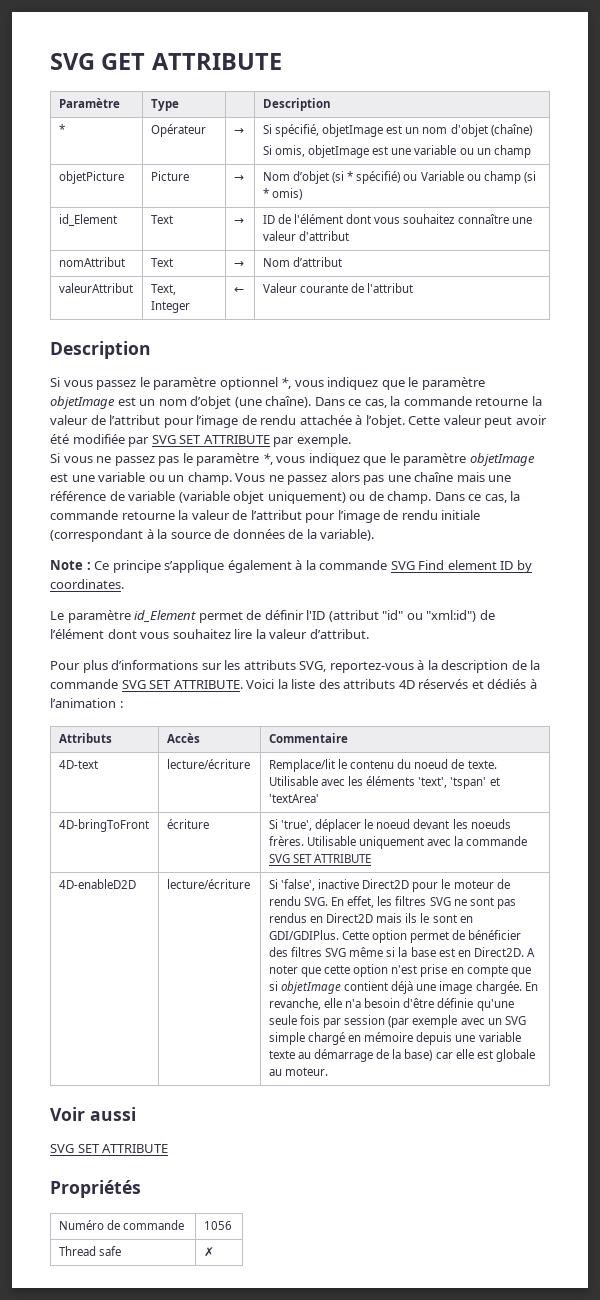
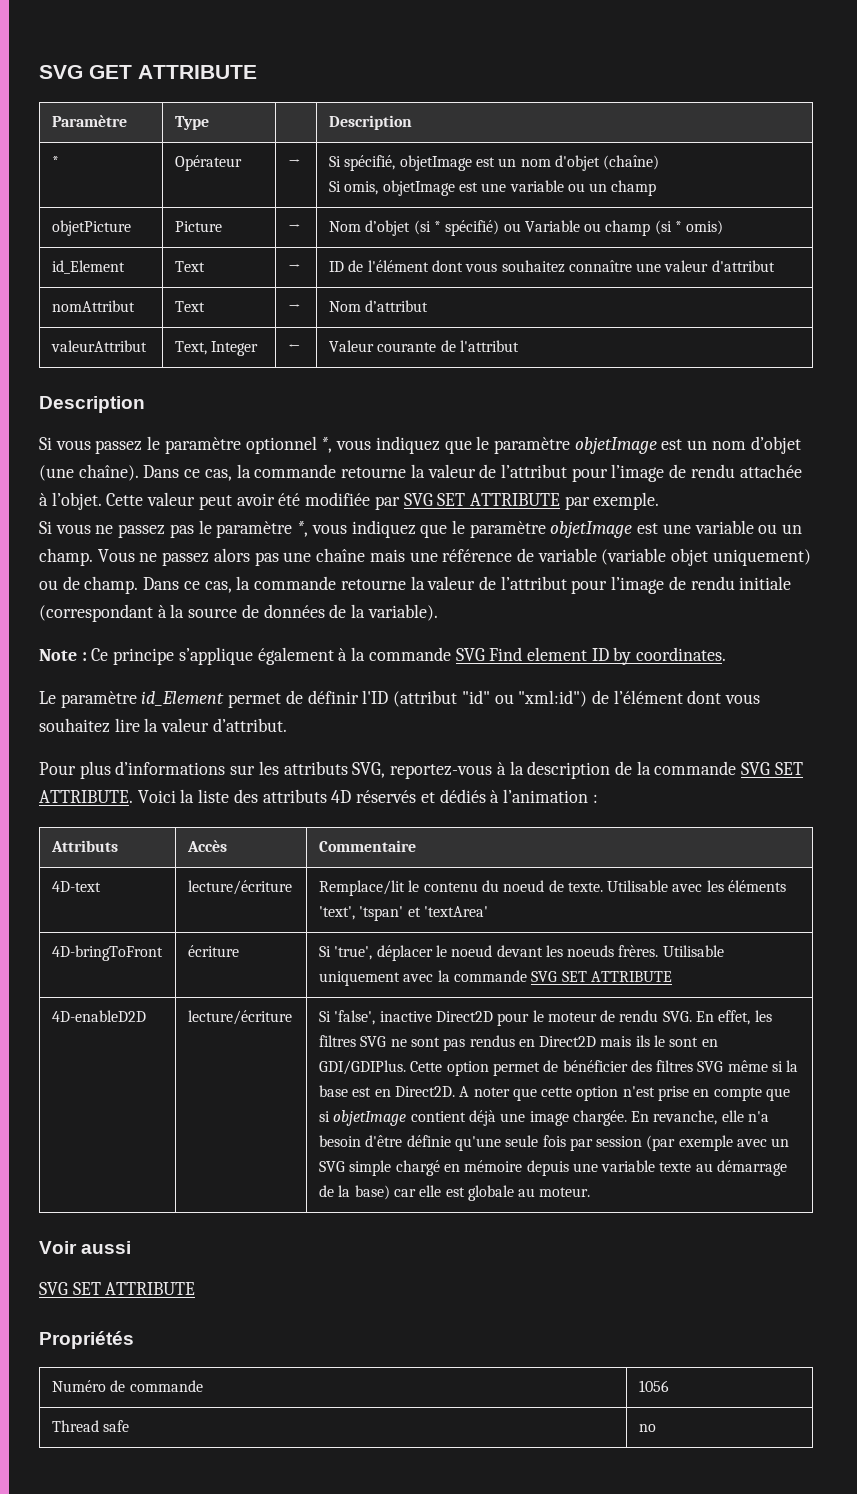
[203,1247,214,1257] ✗ -> [638,1424,656,1432] no

